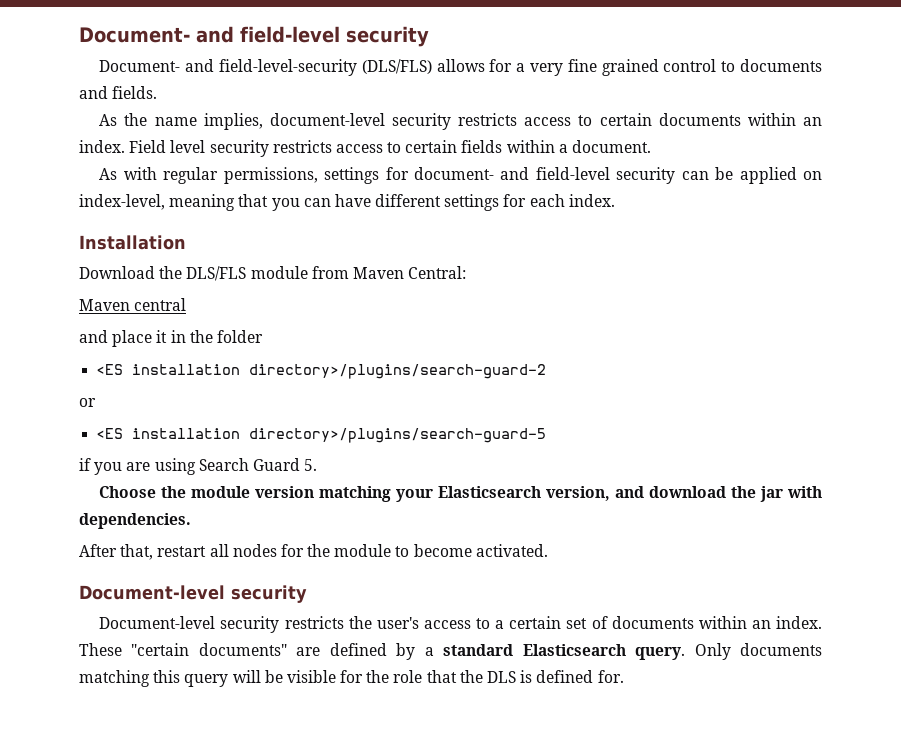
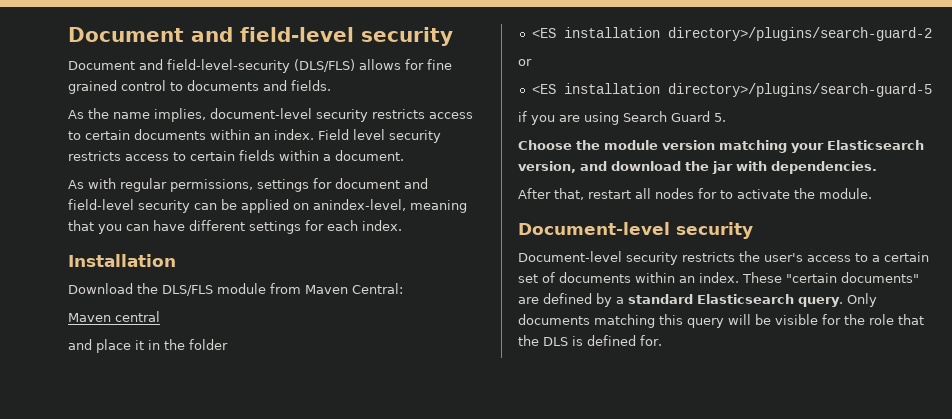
[79,27,190,43] Document- -> [68,27,184,42] Document
[99,60,181,72] Document- -> [68,61,135,70] Document
[516,63,563,76] a very -> (424, 64) none
[413,167,494,180] document- -> [335,178,400,189] document
[79,194,165,210] index-level, -> [313,199,406,211] anindex-level,
[307,544,548,557] the module to become activated. -> [720,188,872,199] to activate the module.

